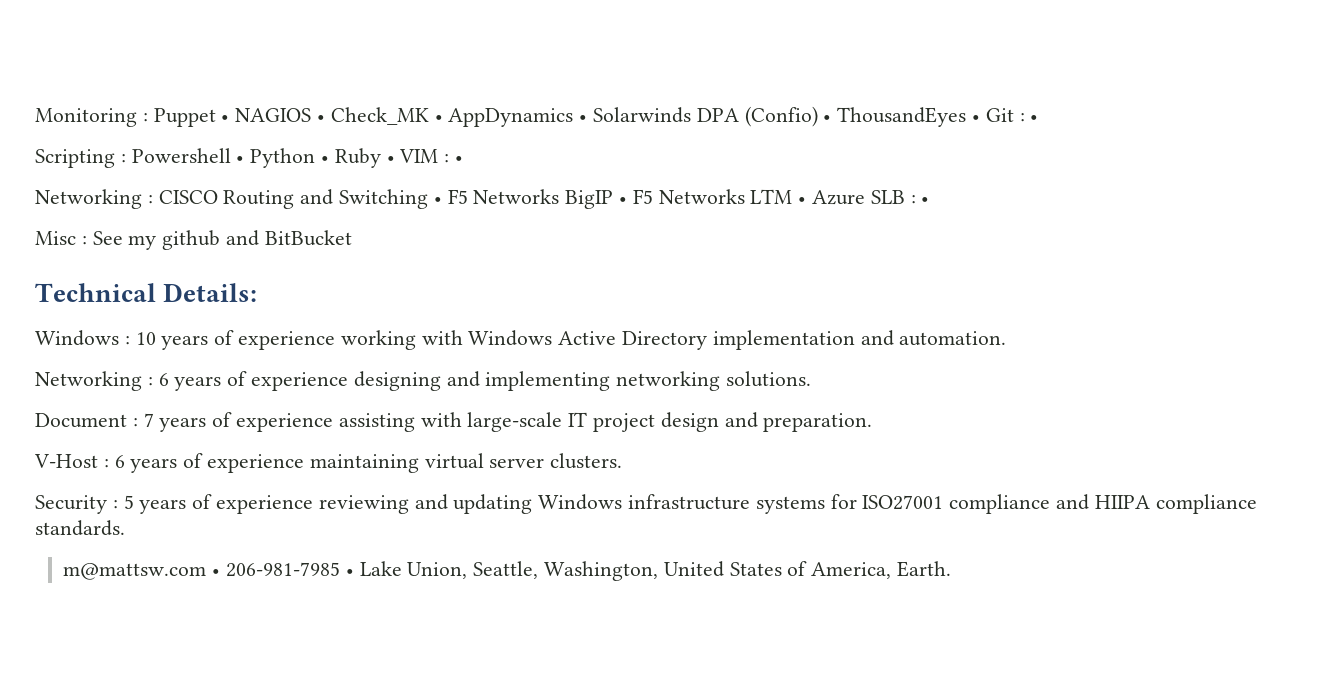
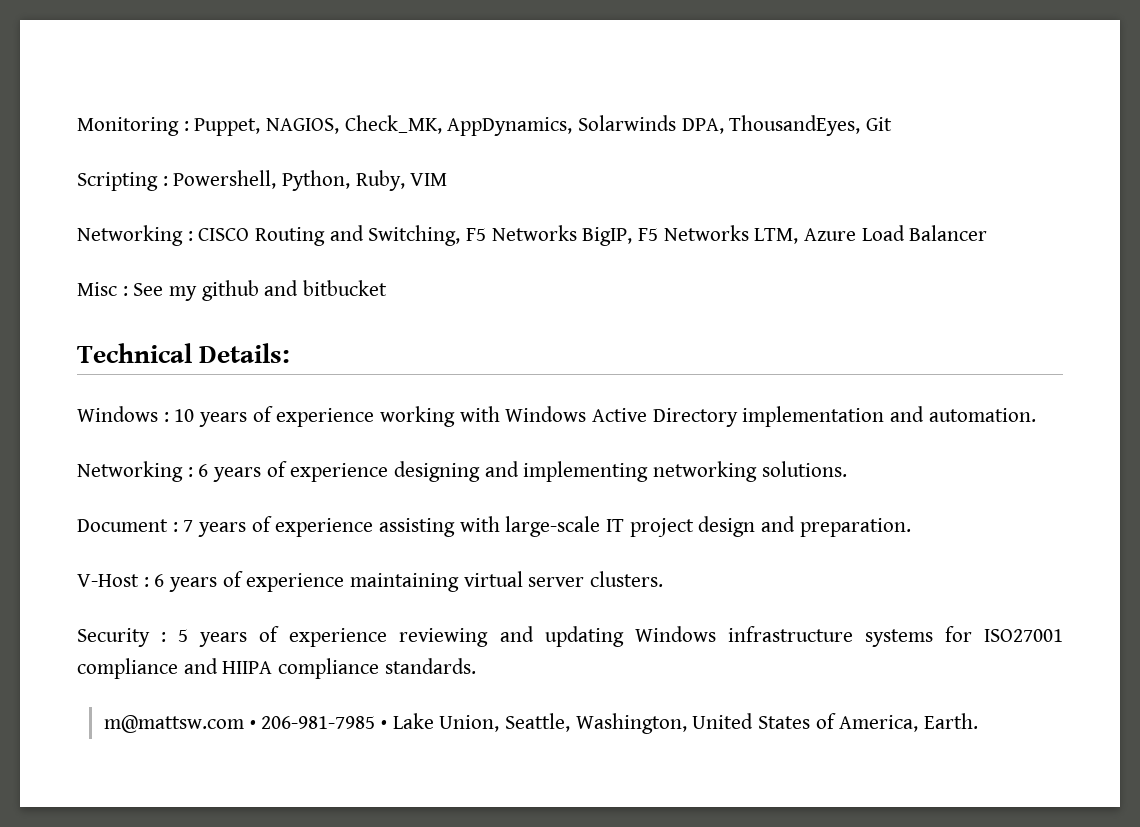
[153,106,981,127] Puppet • NAGIOS • Check_MK • AppDynamics • Solarwinds DPA (Confio) • ThousandEyes • -> [194,115,861,136] Puppet, NAGIOS, Check_MK, AppDynamics, Solarwinds DPA, ThousandEyes,
[1019,113,1039,122] : • -> (893, 124) none
[131,148,395,168] Powershell • Python • Ruby • -> [173,170,405,191] Powershell, Python, Ruby,
[444,154,464,163] : • -> (448, 179) none
[339,189,930,209] Switching • F5 Networks BigIP • F5 Networks LTM • Azure SLB : • -> [368,225,988,246] Switching, F5 Networks BigIP, F5 Networks LTM, Azure Load Balancer
[264,230,352,246] BitBucket -> [303,280,388,296] bitbucket

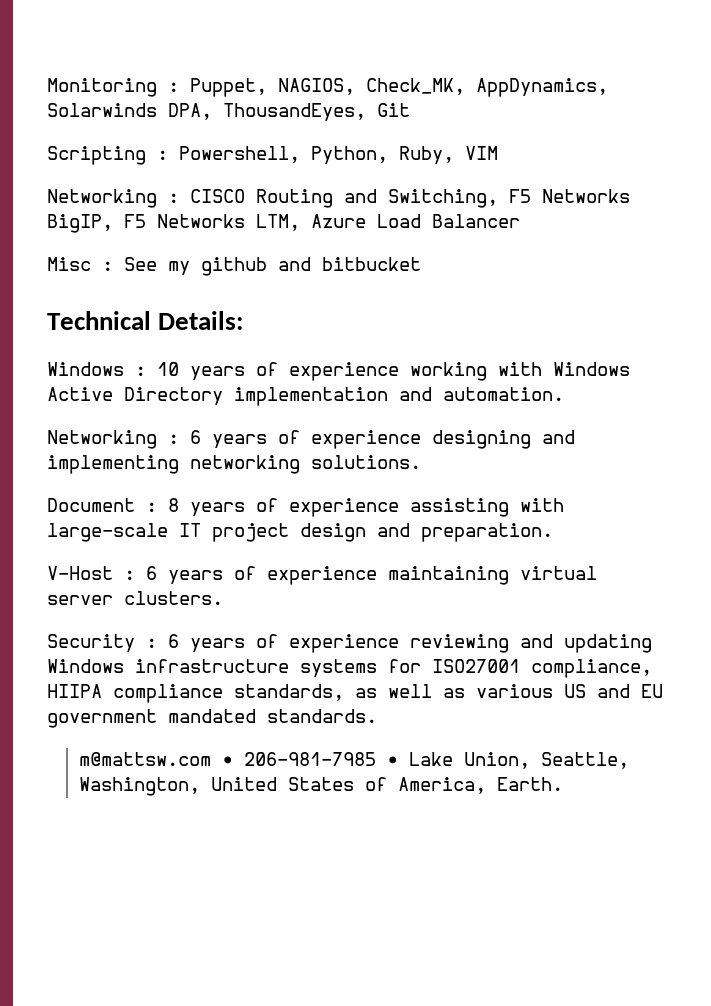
[183,520,194,532] 7 -> [168,498,179,512] 8
[178,629,189,642] 5 -> [168,634,179,648] 6
[77,658,380,679] compliance and HIIPA compliance -> [531,659,652,678] [47,684,663,703] [47,709,256,728] compliance, HIIPA compliance standards, as well as various US and EU government mandated

